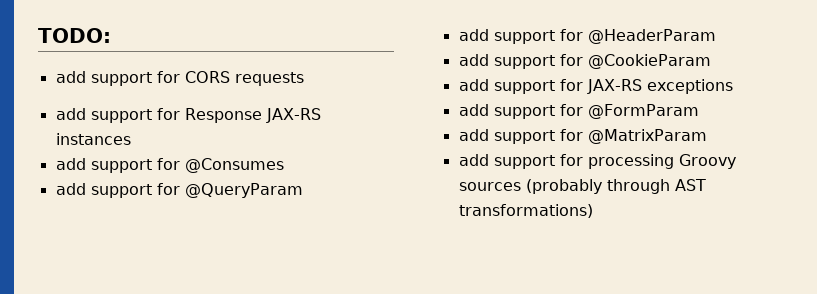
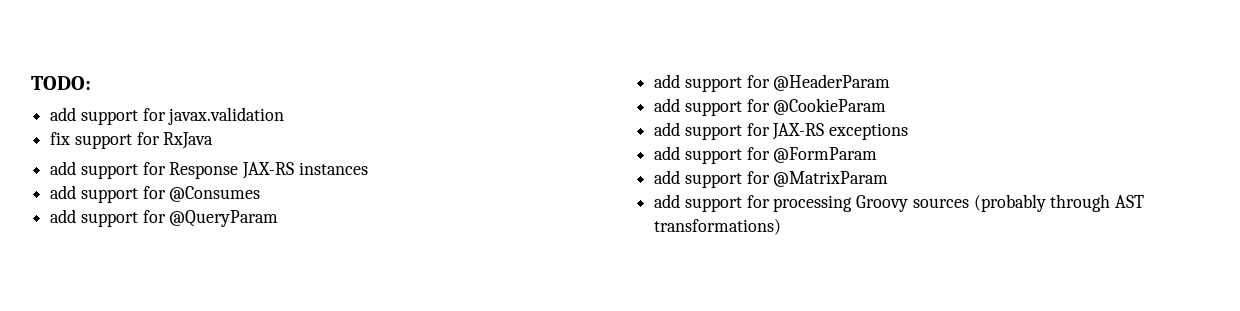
[184,71,304,86] CORS requests -> [168,107,285,125] [50,132,214,149] javax.validation // fix support for RxJava

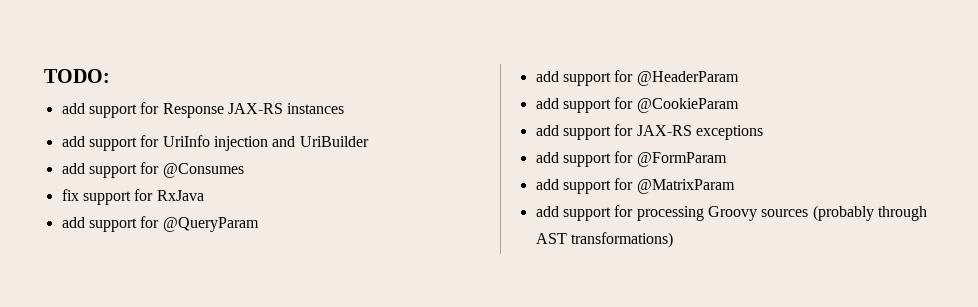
[50,107,285,125] [50,132,214,149] // add support for javax.validation // fix support for RxJava -> (110, 76) none
(368, 168) none -> [61,135,369,151] // add support for UriInfo injection and UriBuilder
(261, 194) none -> [61,189,204,205] // fix support for RxJava

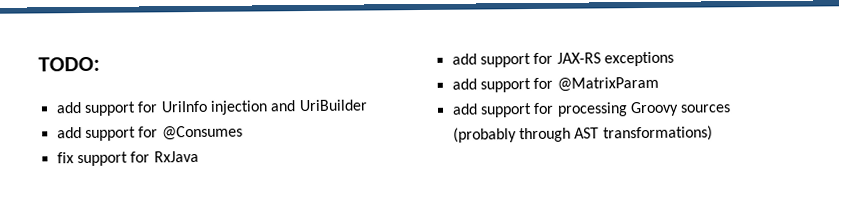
[61,102,345,118] // add support for Response JAX-RS instances -> (100, 64) none
[61,216,259,232] [535,70,739,86] [535,97,739,113] // add support for @QueryParam // add support for @HeaderParam // add support for @CookieParam -> (199, 156) none
[535,151,727,167] // add support for @FormParam -> (674, 59) none

